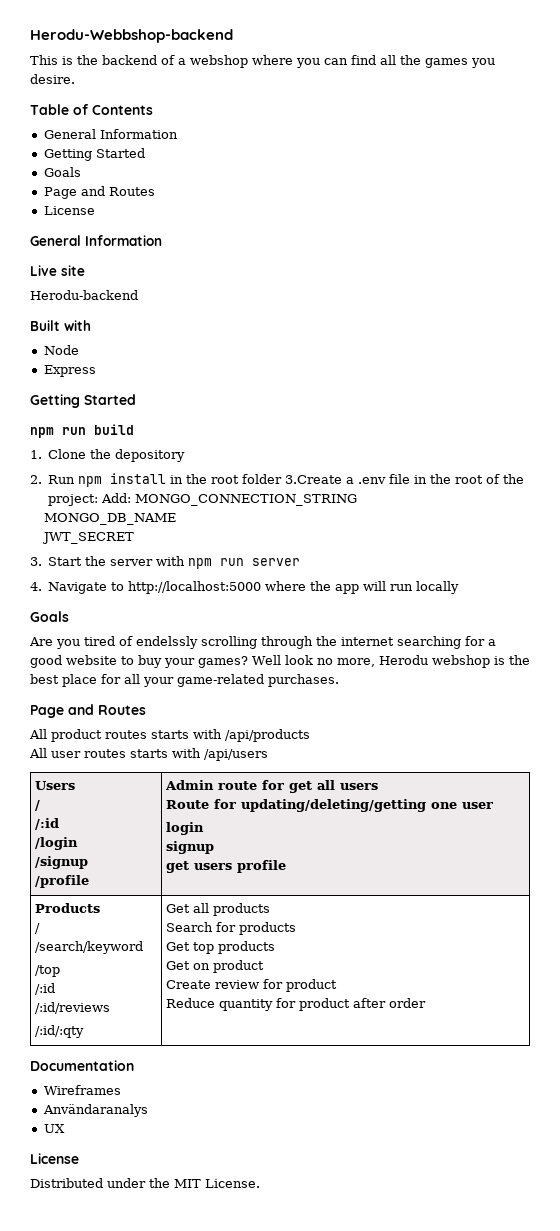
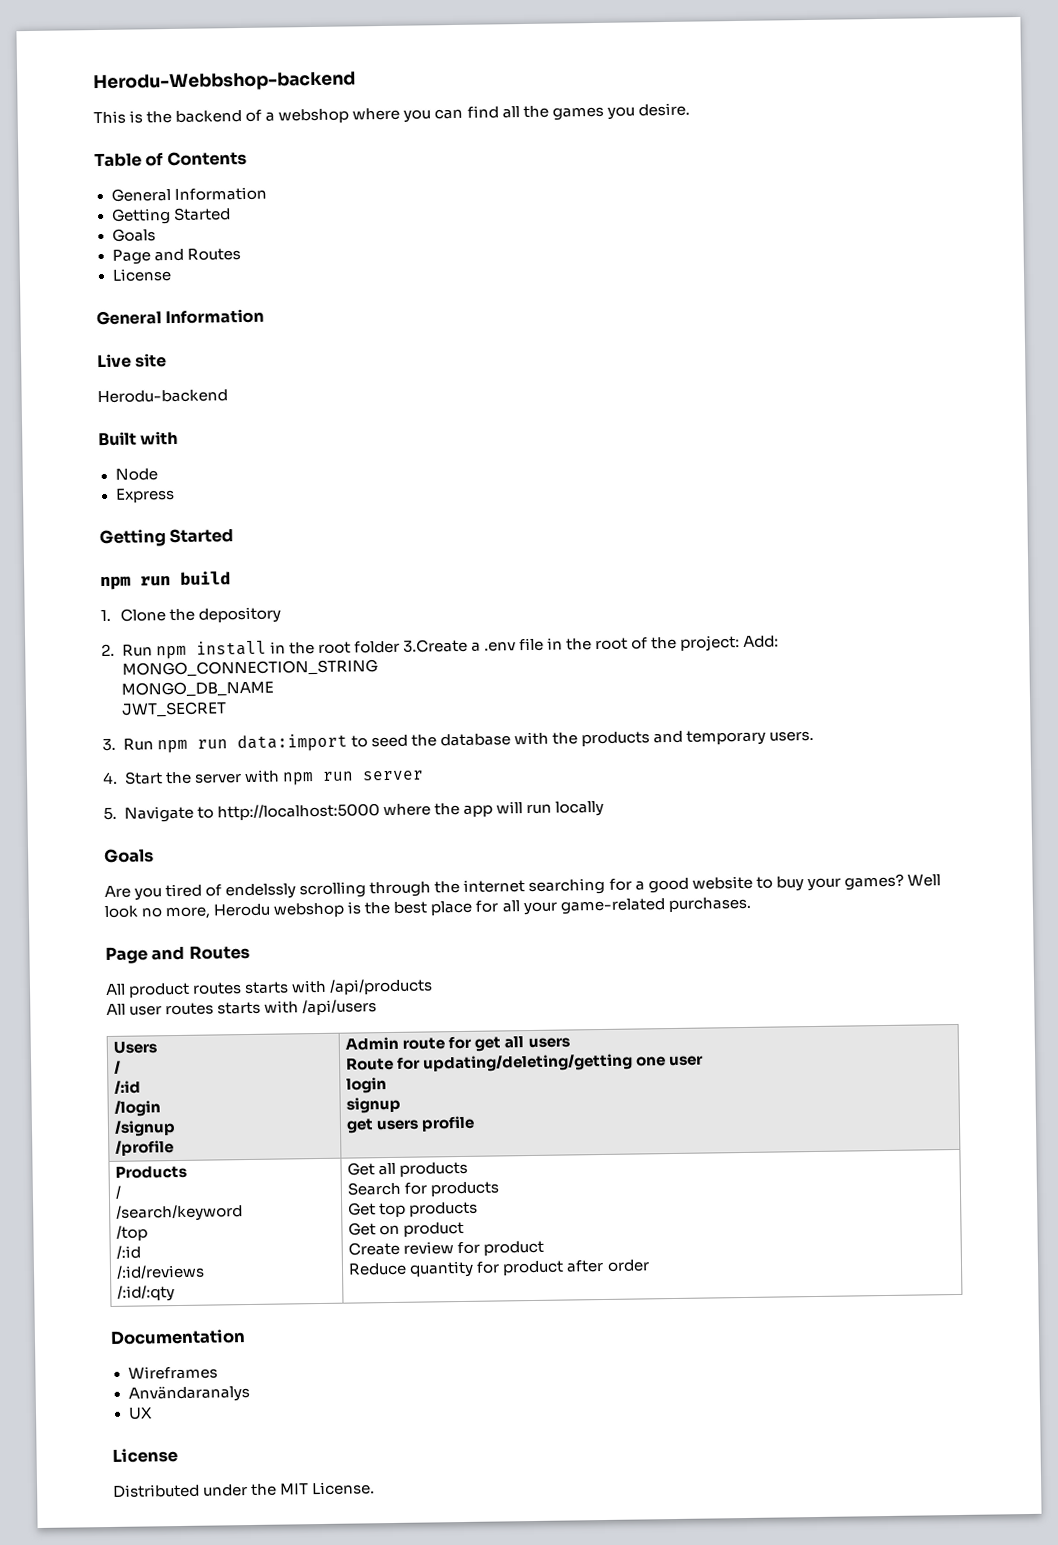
(42, 561) none -> [122,729,815,754] [102,771,118,785] Run npm run data:import to seed the database with the products and temporary users. // 4.
[30,582,42,591] 4. -> [103,807,117,821] 5.

